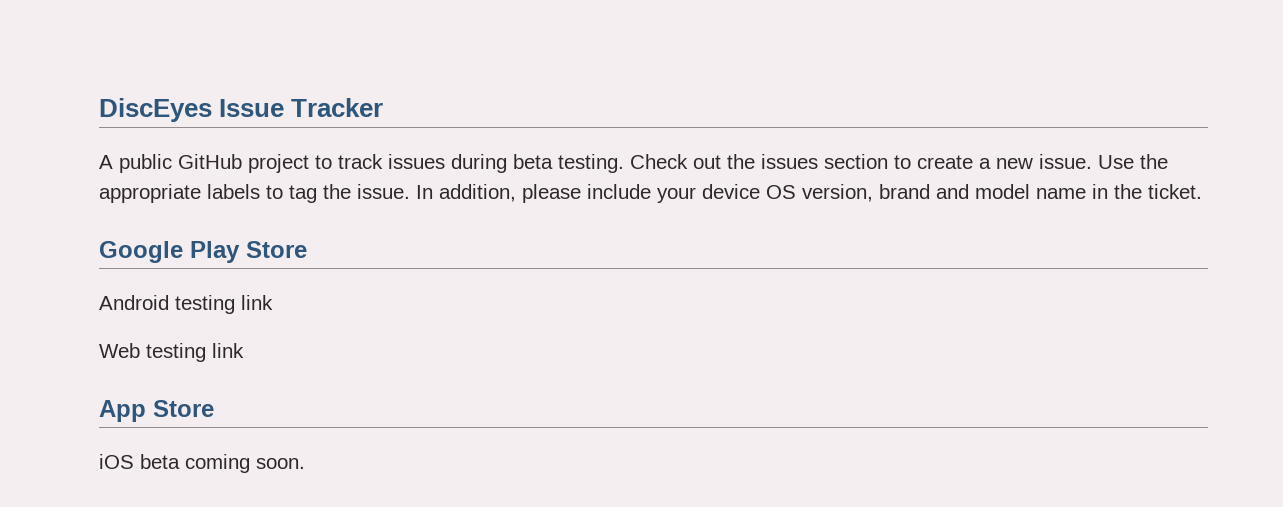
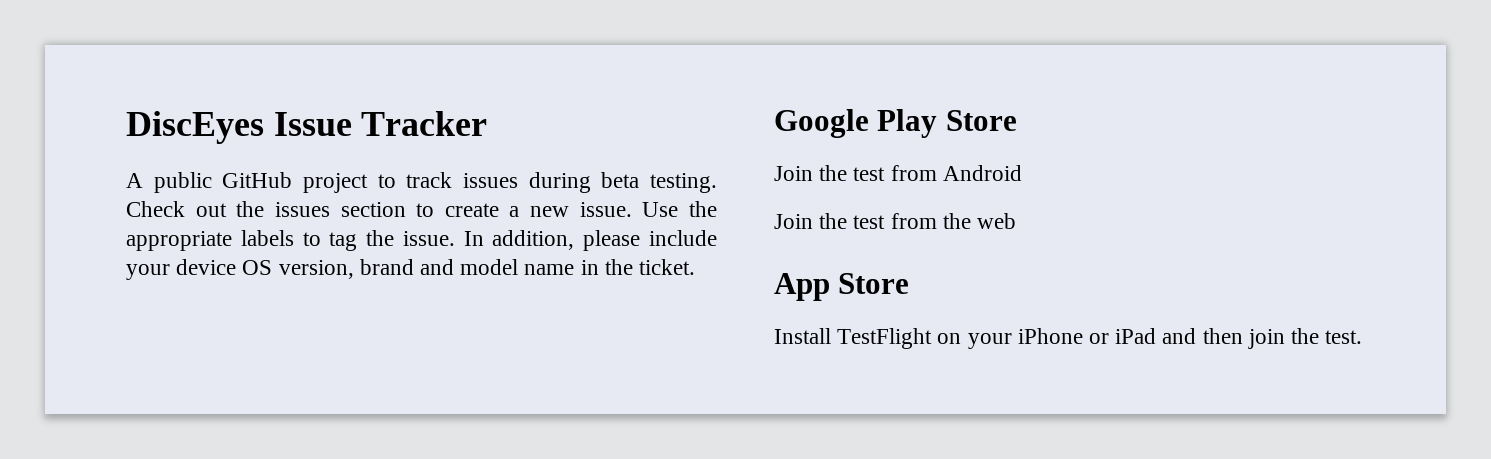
[99,295,273,314] [99,343,244,362] [99,400,214,422] [99,454,305,473] Android testing link // Web testing link // App Store // iOS beta coming soon. -> [774,165,1022,181] [774,213,1017,229] [774,273,910,301] [774,328,1363,349] Join the test from Android // Join the test from the web // App Store // Install TestFlight on your iPhone or iPad and then join the test.

